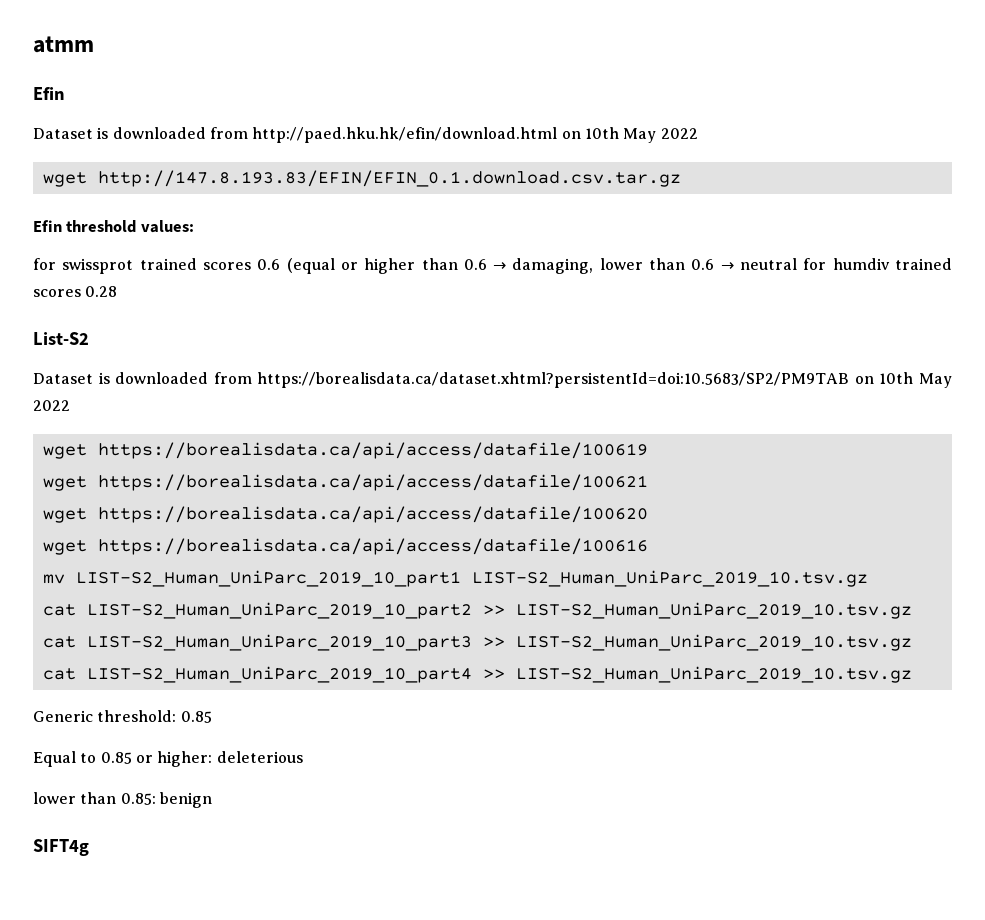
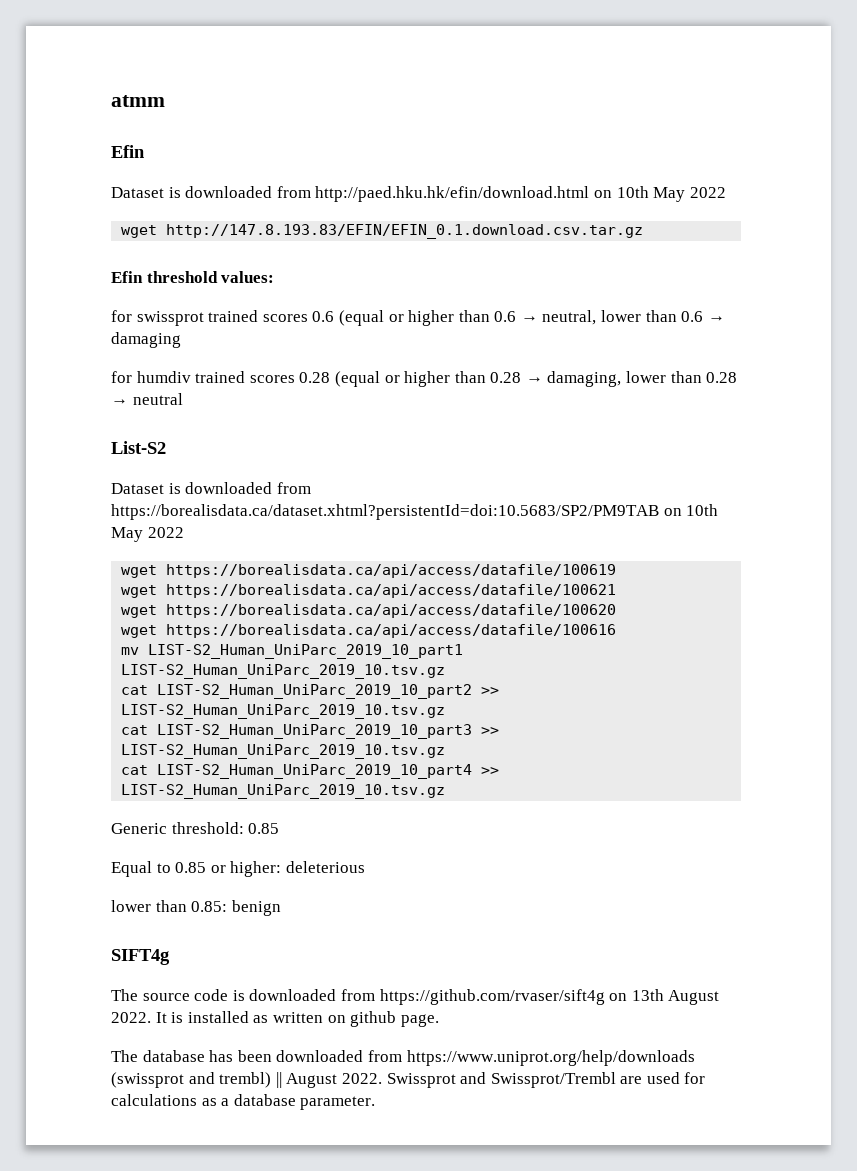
[512,258,594,274] damaging, -> [542,310,597,325] neutral,
[740,258,798,270] neutral -> [111,332,181,348] damaging //
(118, 291) none -> [334,371,738,387] [111,393,183,405] (equal or higher than 0.28 → damaging, lower than 0.28 → neutral
(89, 847) none -> [111,989,720,1005] [111,1011,439,1027] [111,1050,695,1066] [111,1072,706,1088] [111,1094,376,1110] // The source code is downloaded from https://github.com/rvaser/sift4g on 13th August 2022. It is installed as written on github page. // The database has been downloaded from https://www.uniprot.org/help/downloads (swissprot and trembl) || August 2022. Swissprot and Swissprot/Trembl are used for calculations as a database parameter.

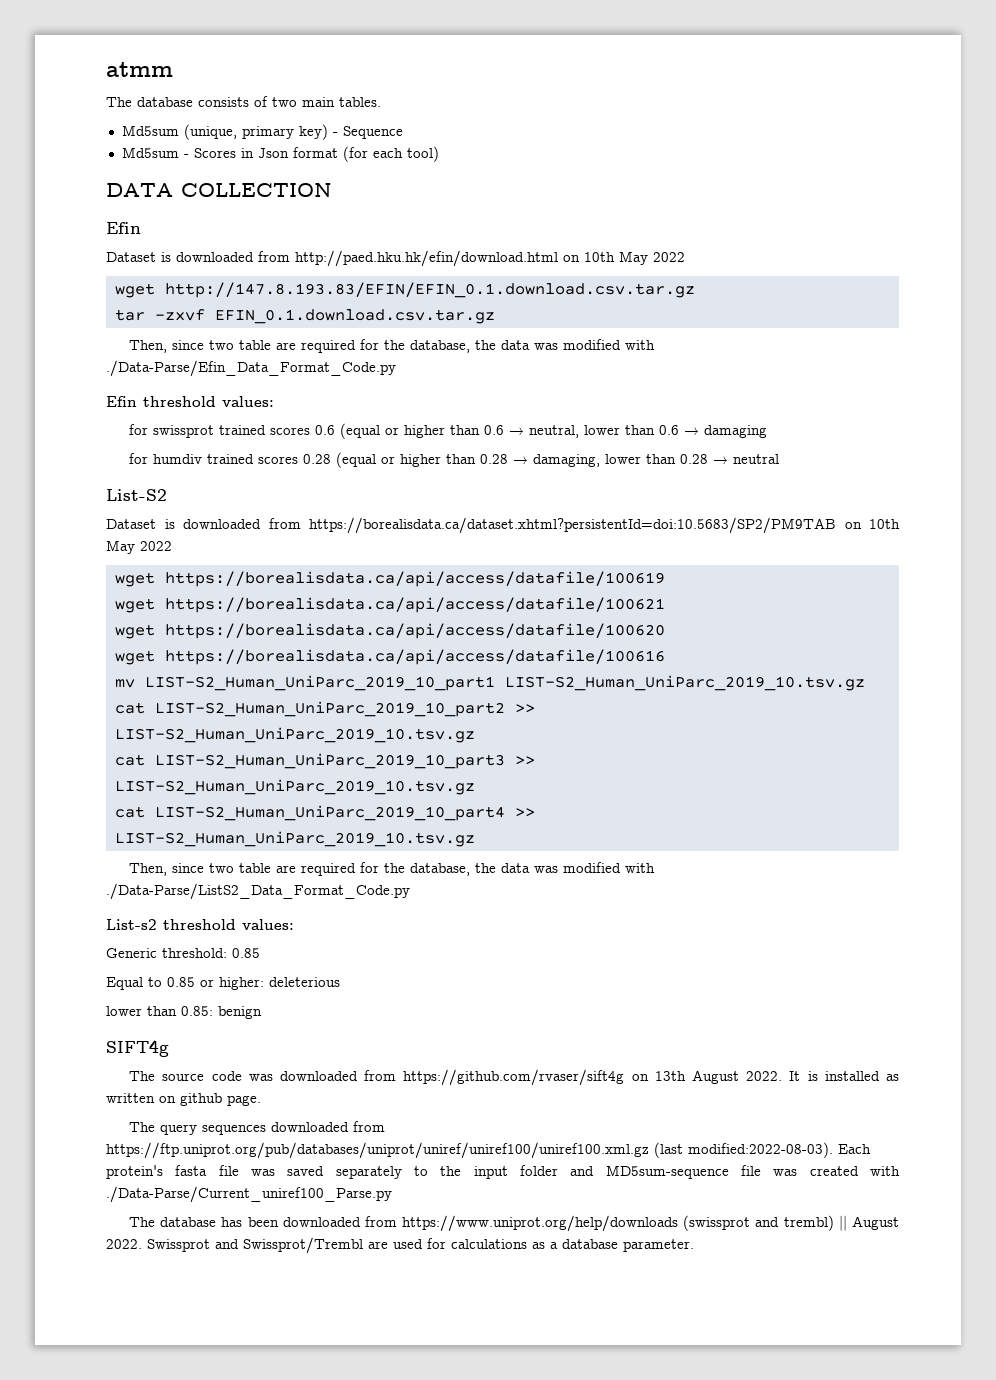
(165, 101) none -> [106,96,381,107] [121,124,403,140] [121,146,439,162] [106,183,332,197] // The database consists of two main tables. // Md5sum (unique, primary key) - Sequence // Md5sum - Scores in Json format (for each tool) // DATA COLLECTION
(644, 231) none -> [114,309,495,324] [129,339,656,353] [106,360,396,377] // tar -zxvf EFIN_0.1.download.csv.tar.gz // Then, since two table are required for the database, the data was modified with ./Data-Parse/Efin_Data_Format_Code.py
(446, 791) none -> [129,862,656,876] [106,883,410,900] [106,919,294,930] // Then, since two table are required for the database, the data was modified with ./Data-Parse/ListS2_Data_Format_Code.py // List-s2 threshold values:
[232,990,245,1001] is -> [248,1074,273,1081] was
(439, 1020) none -> [129,1121,386,1135] [106,1142,871,1159] [106,1165,900,1179] [106,1186,392,1203] // The query sequences downloaded from https://ftp.uniprot.org/pub/databases/uniprot/uniref/uniref100/uniref100.xml.gz (last modified:2022-08-03). Each protein's fasta file was saved separately to the input folder and MD5sum-sequence file was created with ./Data-Parse/Current_uniref100_Parse.py

